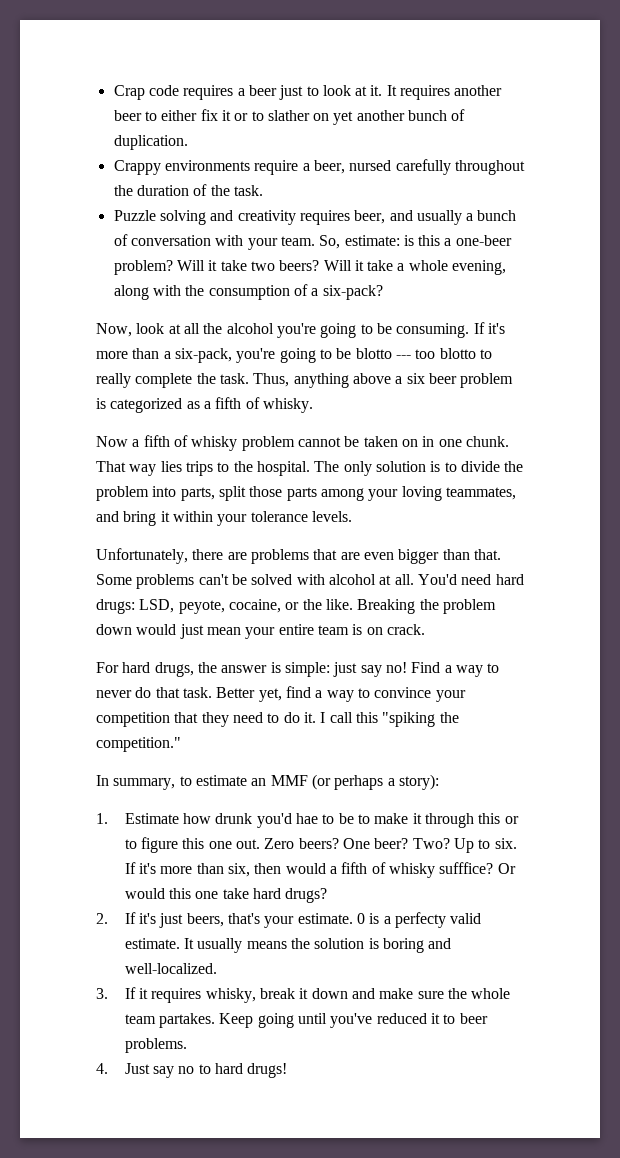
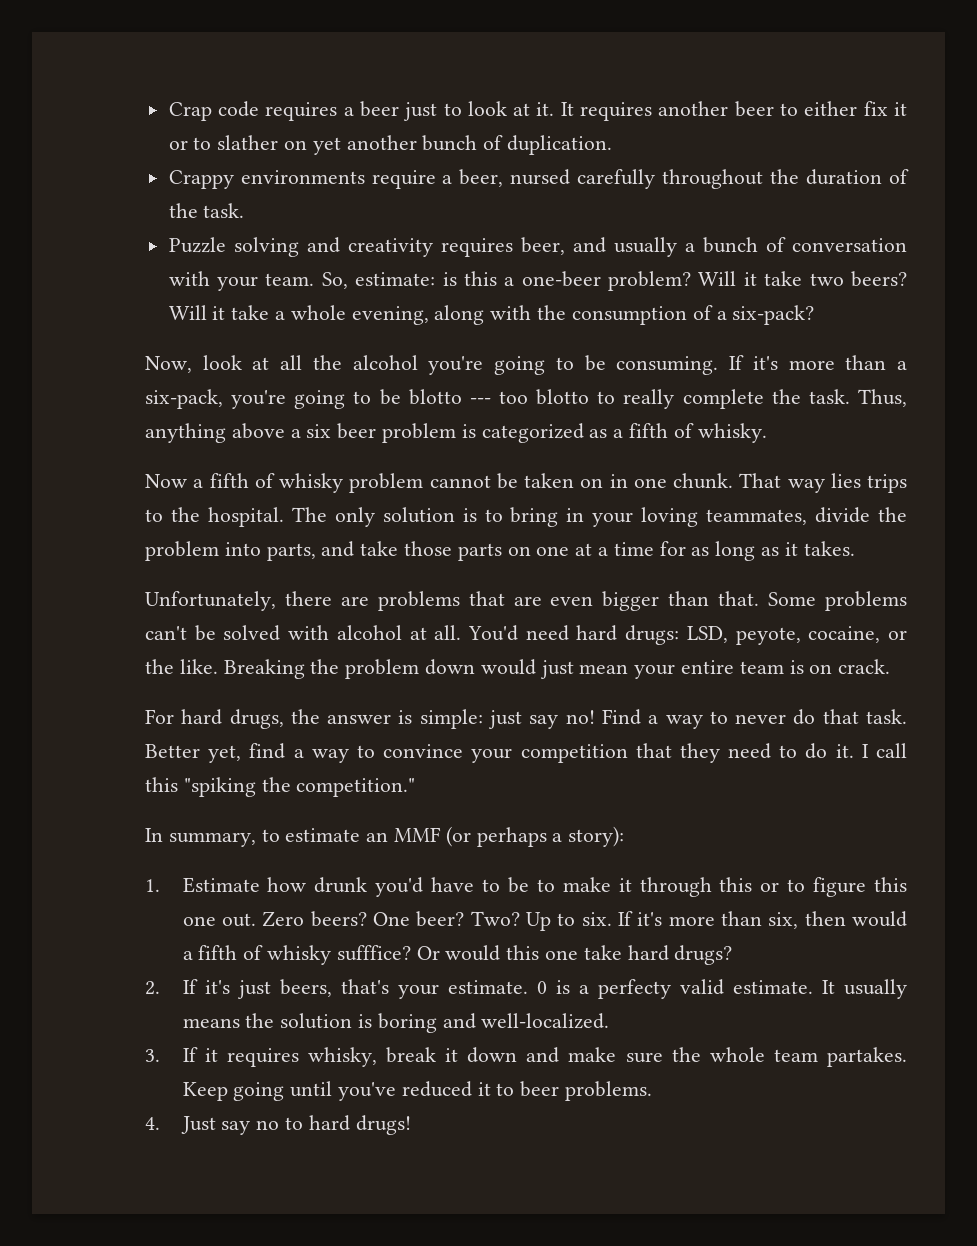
(457, 467) none -> [510,507,808,527] bring in your loving teammates,
[218,486,516,501] [96,511,352,526] split those parts among your loving teammates, and bring it within your tolerance levels. -> [321,541,855,561] and take those parts on one at a time for as long as it takes.
[296,813,319,824] hae -> [431,877,475,892] have

